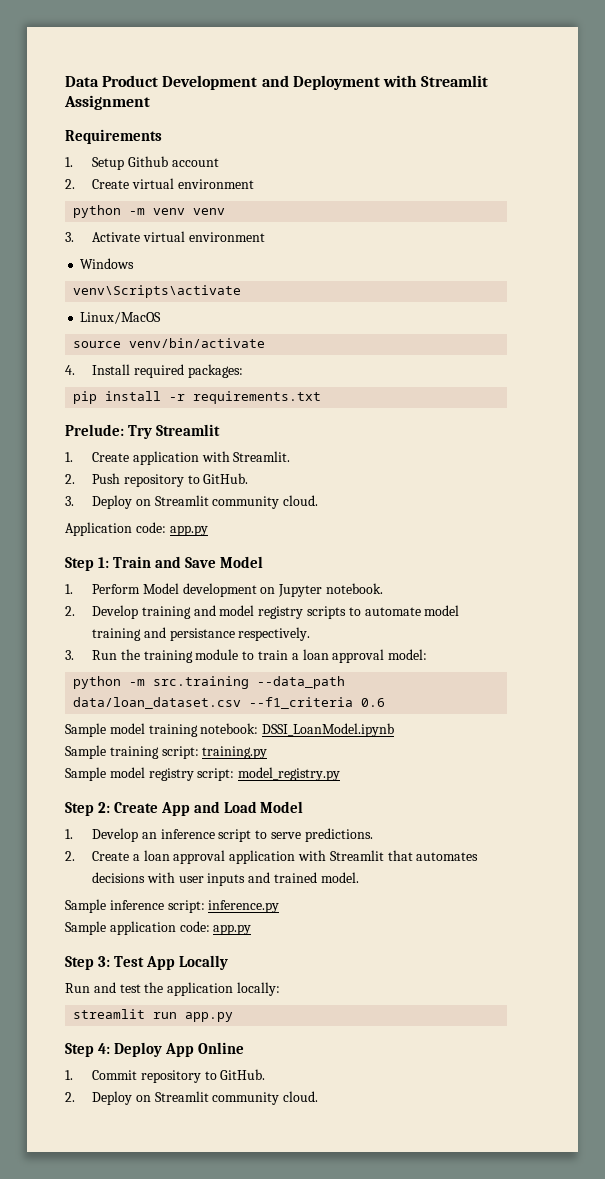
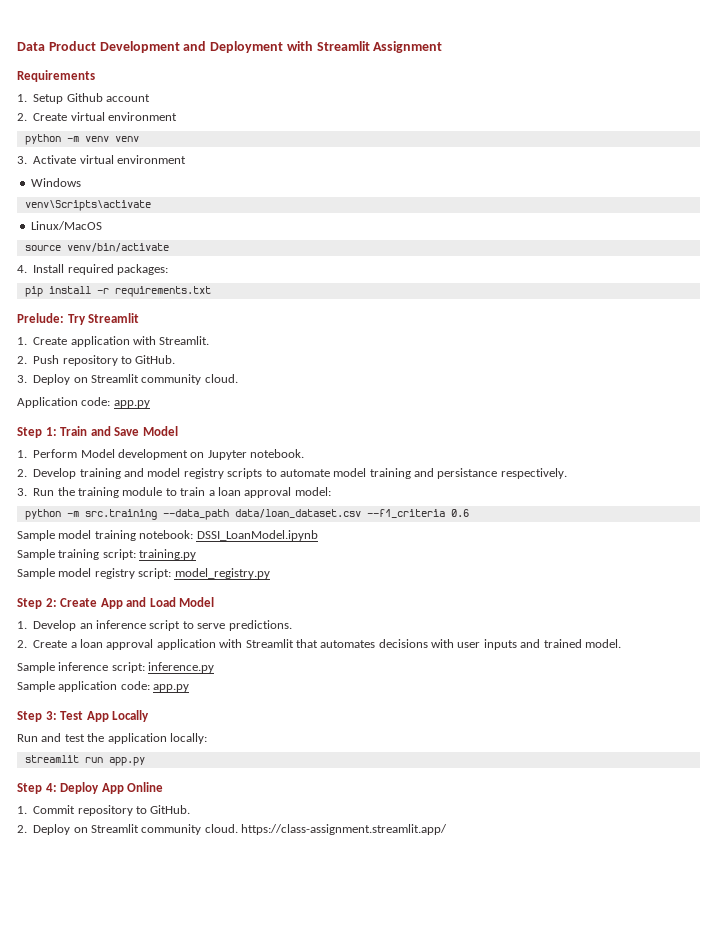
(319, 1096) none -> [241,824,448,835] https://class-assignment.streamlit.app/

